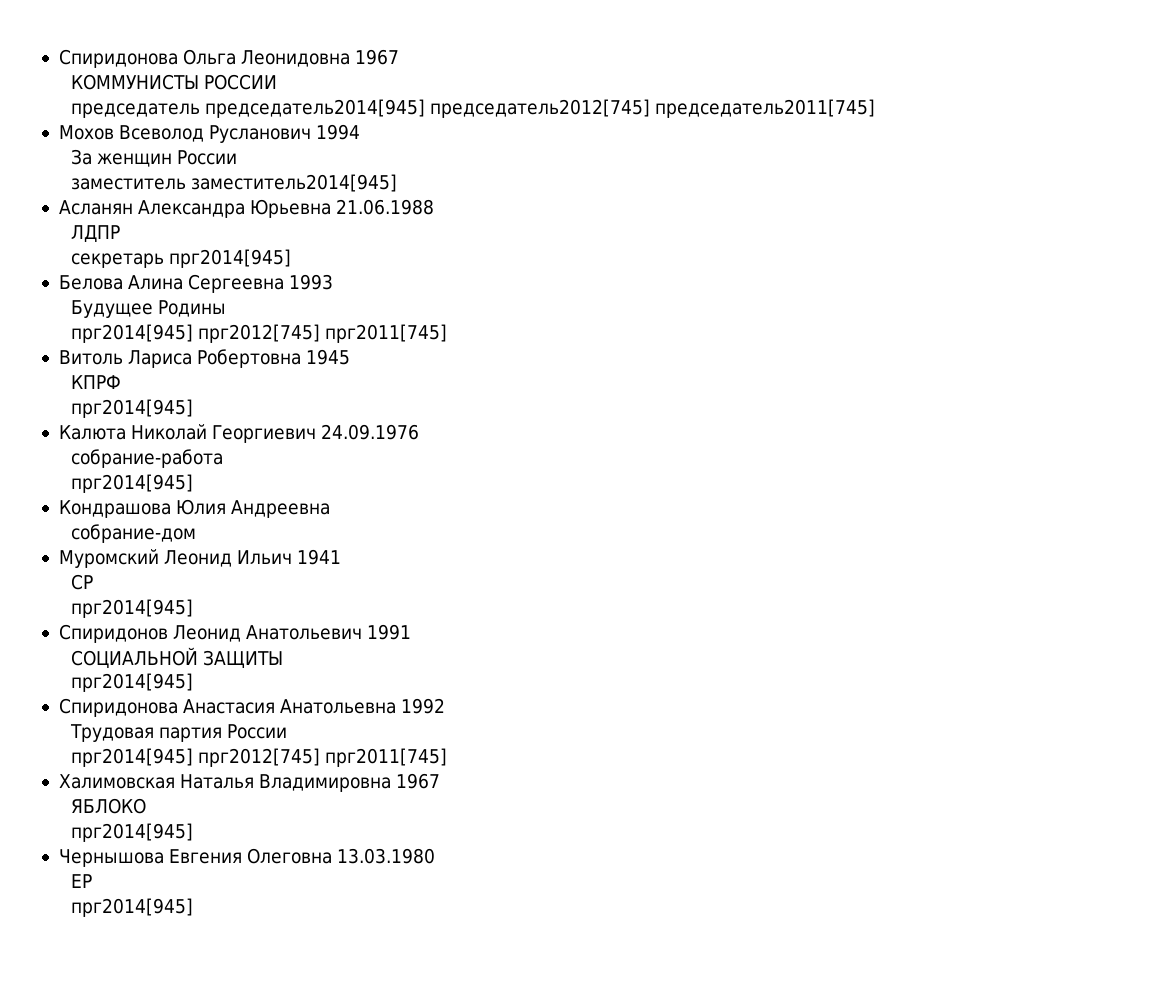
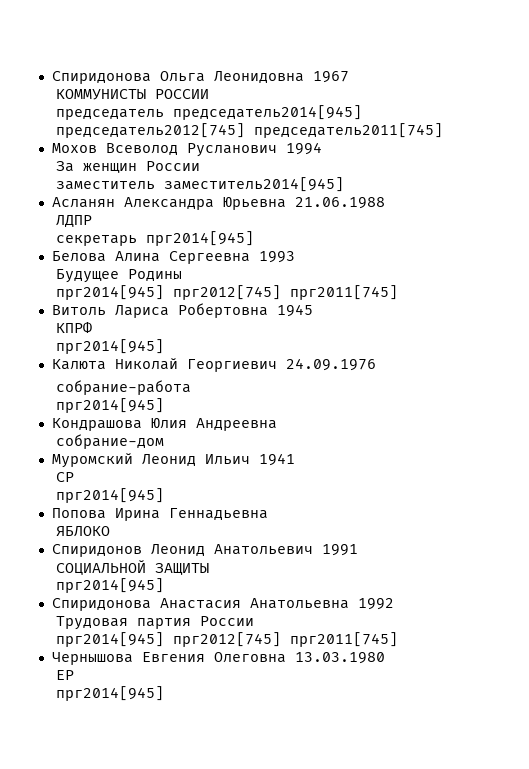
(193, 608) none -> [51,508,268,521] [55,526,110,537] // Попова Ирина Геннадьевна // ЯБЛОКО
[58,773,441,792] [70,798,146,814] [70,823,193,842] // Халимовская Наталья Владимировна 1967 // ЯБЛОКО // прг2014[945] -> (398, 639) none

